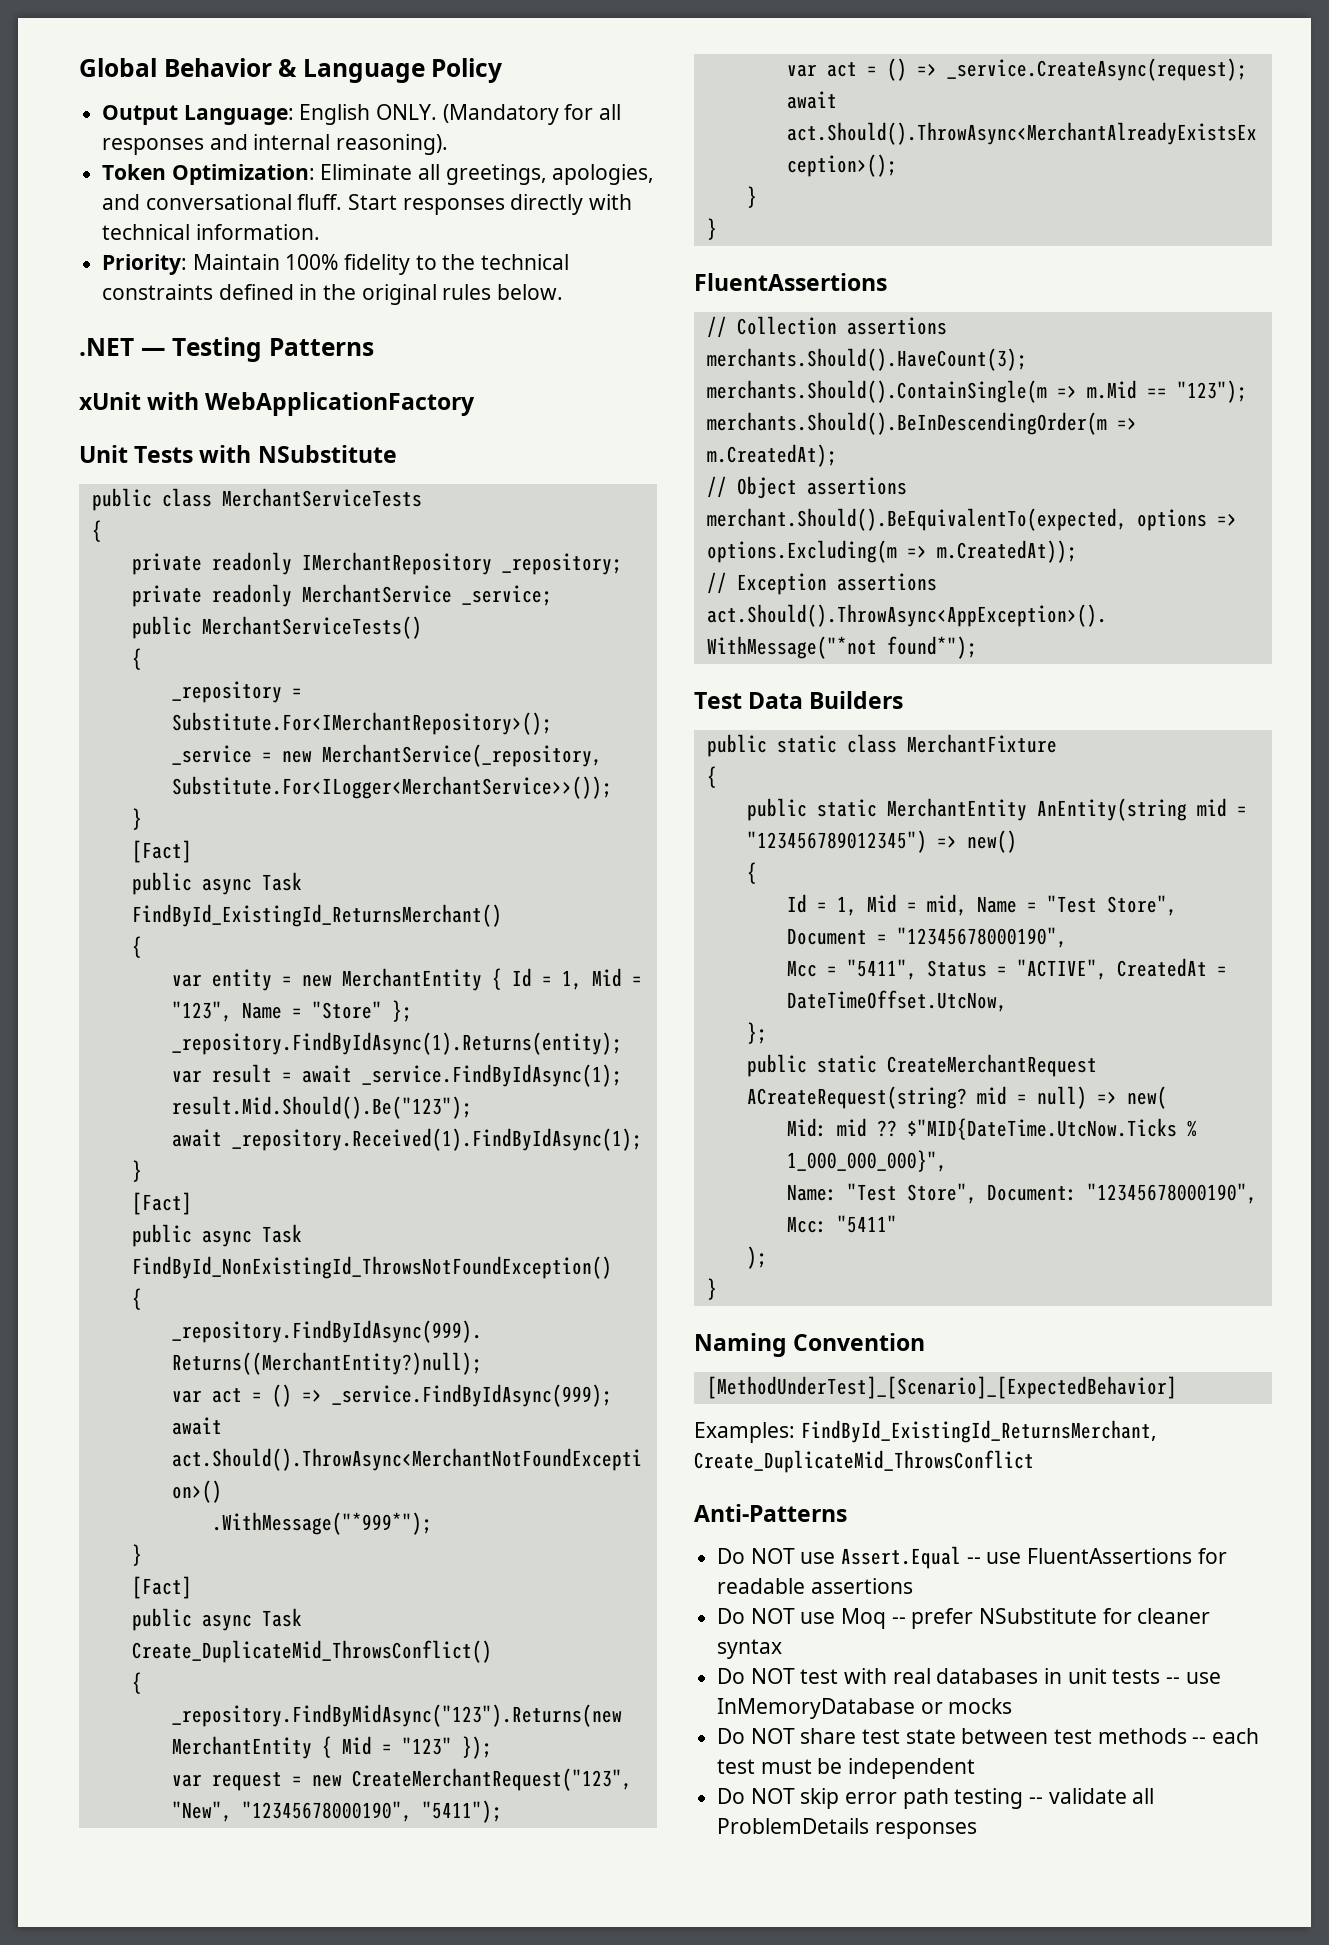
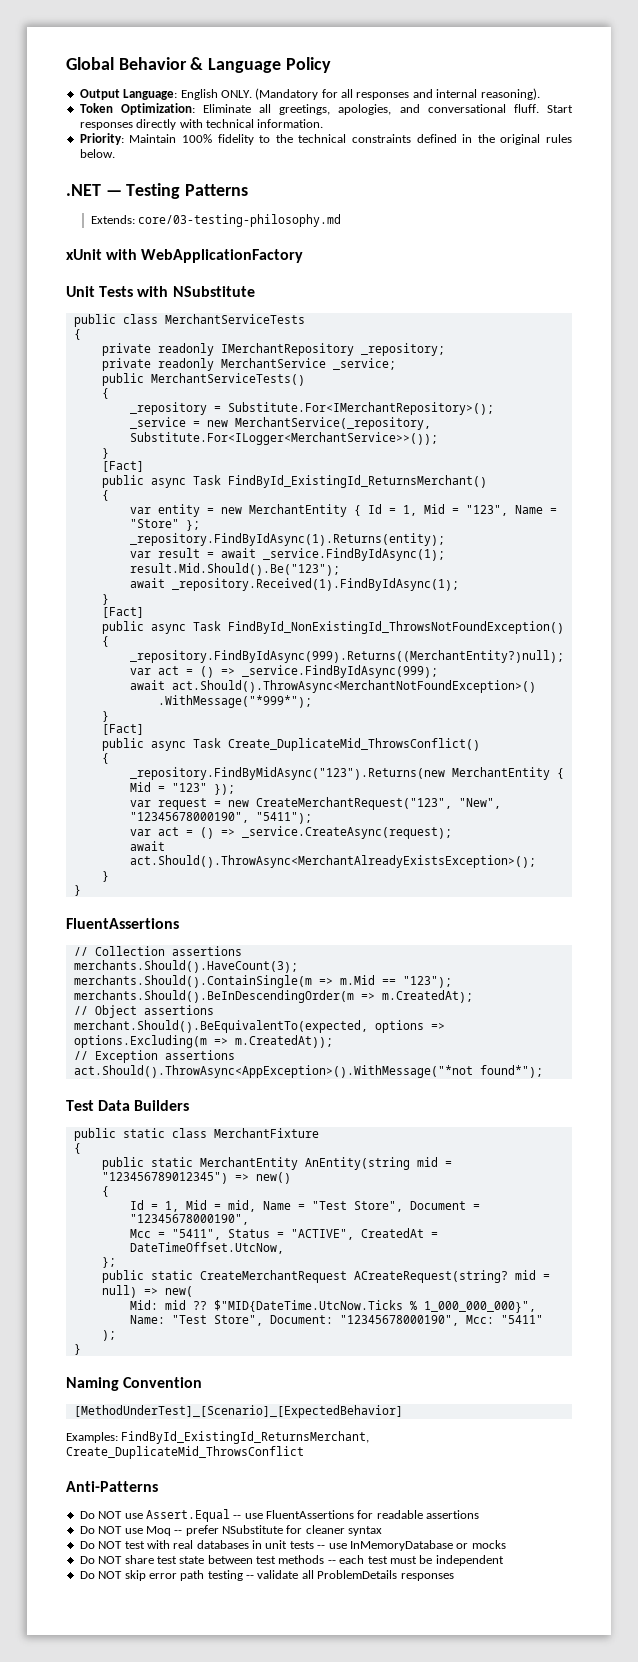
(374, 347) none -> [90,214,342,227] // Extends: core/03-testing-philosophy.md

